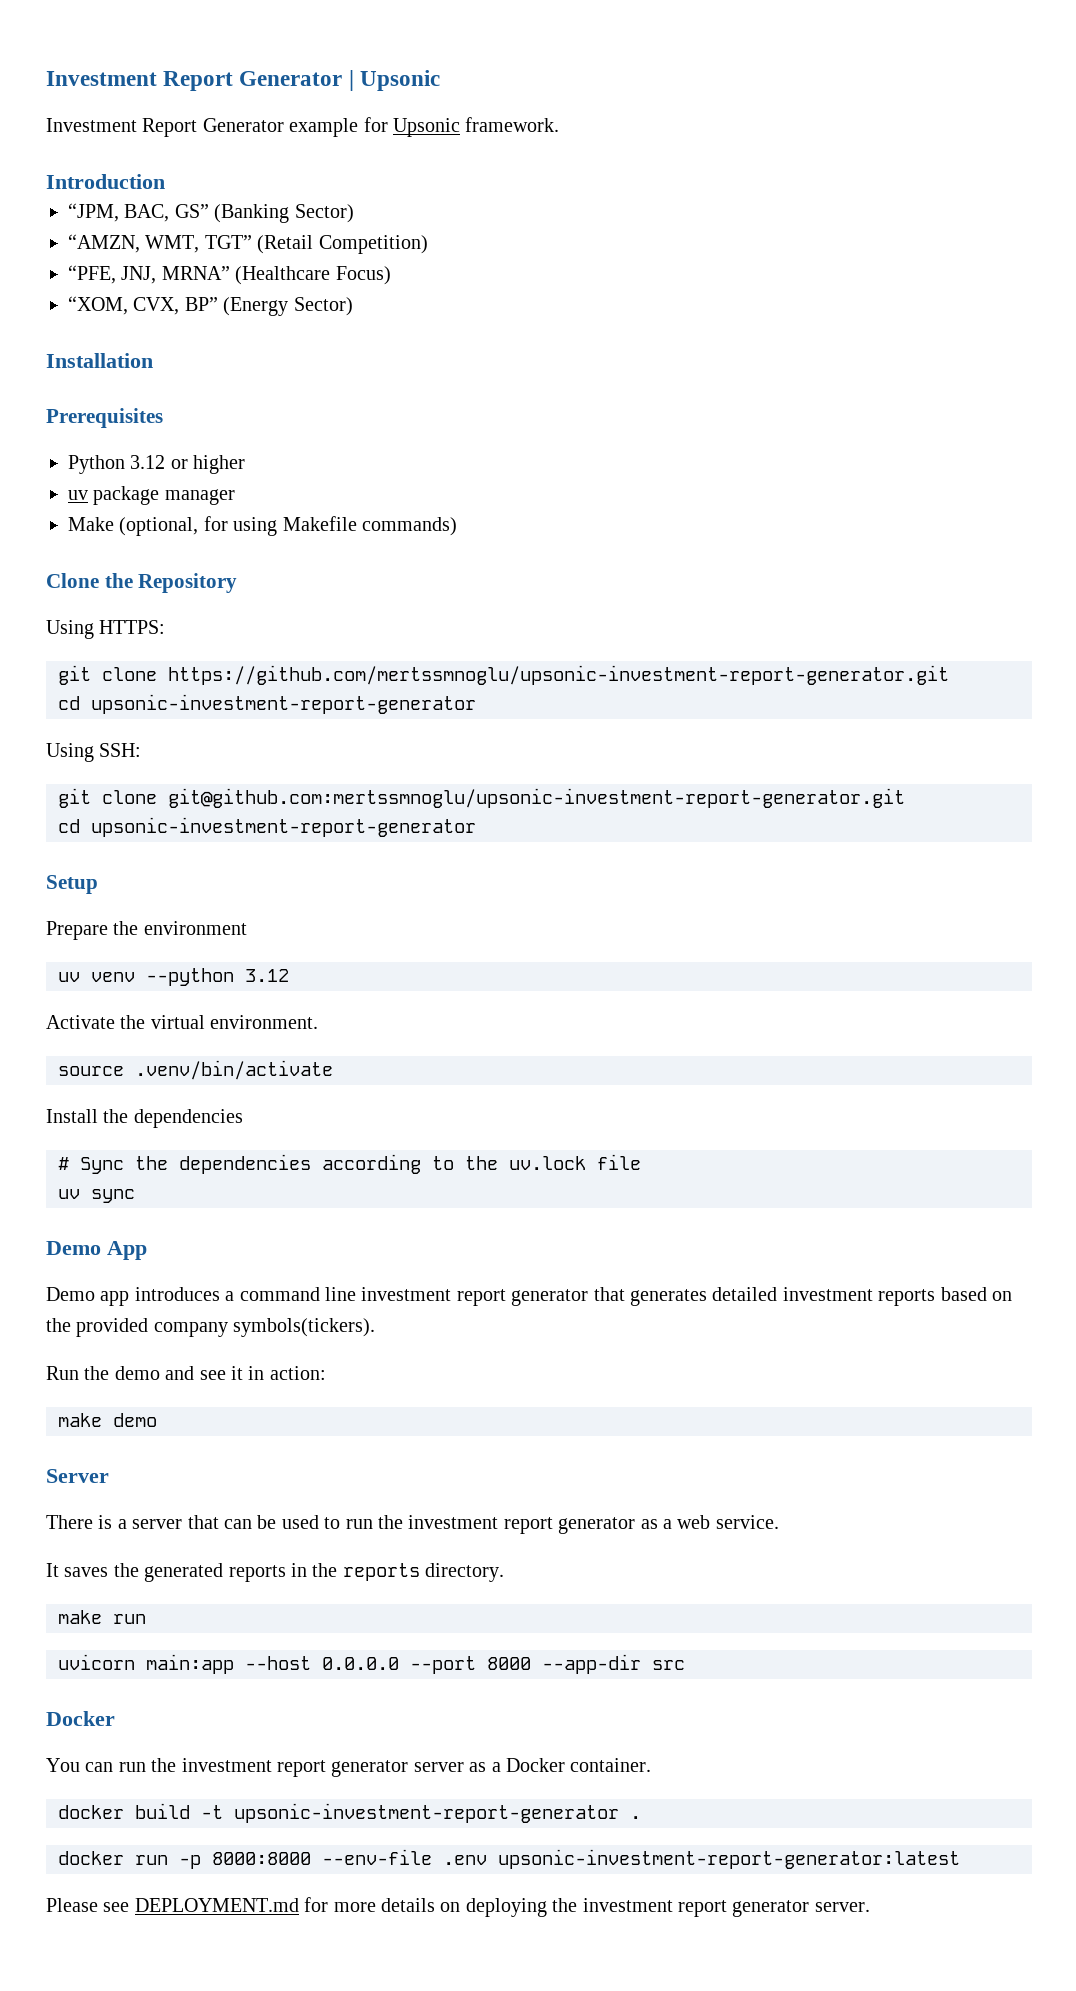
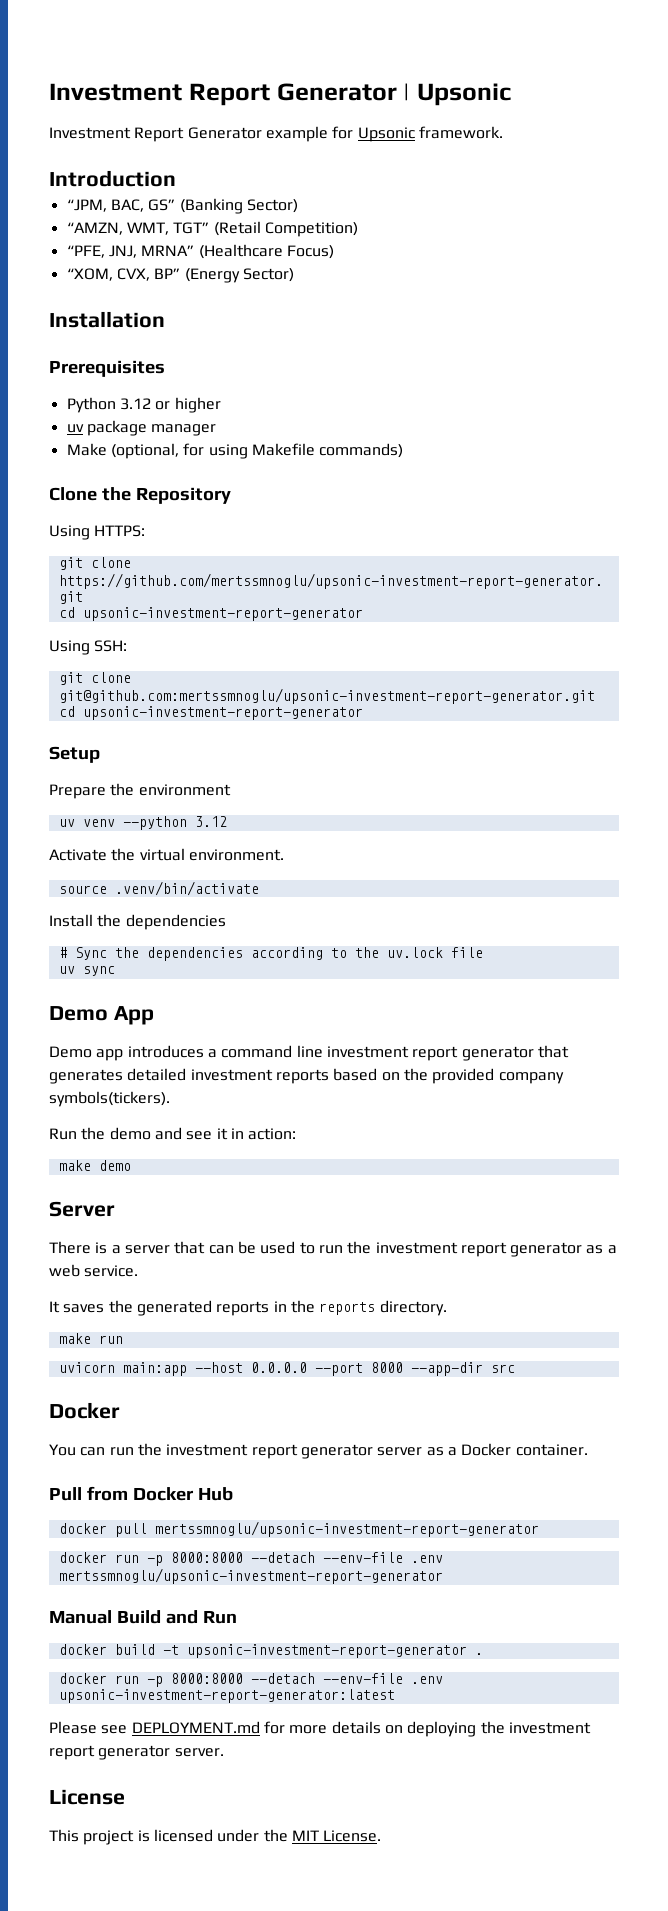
(652, 1765) none -> [49,1486,233,1501] [58,1521,539,1537] [58,1552,443,1566] [58,1568,443,1584] [49,1610,237,1624] // Pull from Docker Hub // docker pull mertssmnoglu/upsonic-investment-report-generator // docker run -p 8000:8000 --detach --env-file .env mertssmnoglu/upsonic-investment-report-generator // Manual Build and Run
(311, 1858) none -> [250,1673,315,1684] --detach
(870, 1907) none -> [49,1789,125,1805] [49,1829,382,1845] // License // This project is licensed under the MIT License.

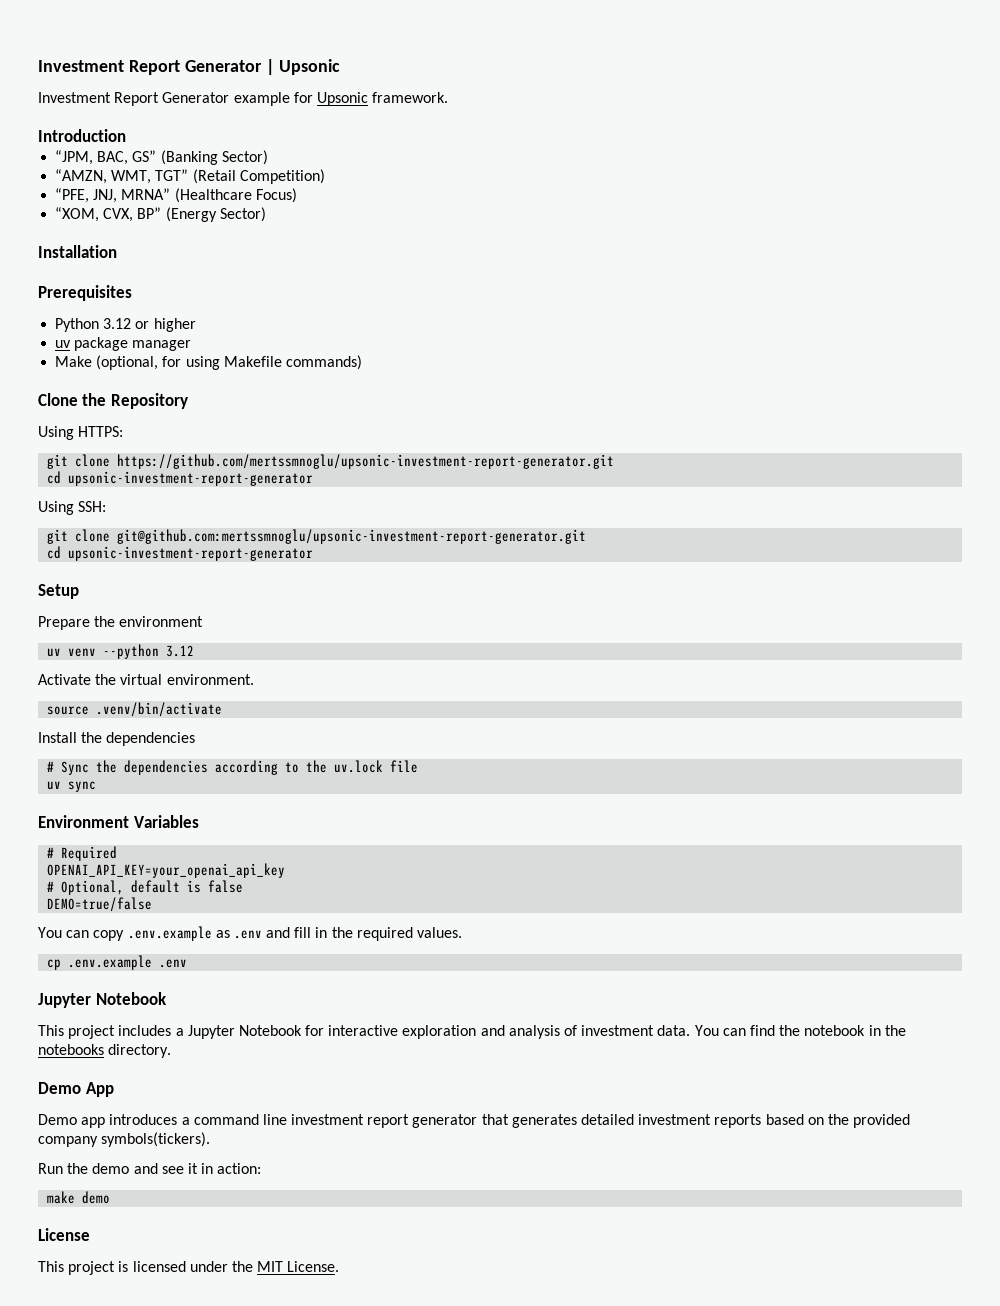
(115, 971) none -> [38,815,199,828] [47,846,118,861] [47,863,286,878] [47,880,244,895] [47,897,153,912] [38,926,463,941] [47,955,188,970] [38,992,167,1008] [38,1025,906,1039] [38,1044,172,1058] // Environment Variables // # Required // OPENAI_API_KEY=your_openai_api_key // # Optional, default is false // DEMO=true/false // You can copy .env.example as .env and fill in the required values. // cp .env.example .env // Jupyter Notebook // This project includes a Jupyter Notebook for interactive exploration and analysis of investment data. You can find the notebook in the notebooks directory.
[49,1201,115,1217] [49,1241,617,1257] [49,1264,139,1277] [49,1300,447,1316] [58,1333,123,1344] [58,1362,515,1376] [49,1402,120,1419] [49,1443,588,1459] [49,1486,233,1501] [58,1521,539,1537] [58,1552,443,1566] [58,1568,443,1584] [49,1610,237,1624] [58,1644,483,1658] [58,1673,443,1687] [58,1689,395,1703] [49,1721,591,1737] [49,1745,224,1760] // Server // There is a server that can be used to run the investment report generator as a web service. // It saves the generated reports in the reports directory. // make run // uvicorn main:app --host 0.0.0.0 --port 8000 --app-dir src // Docker // You can run the investment report generator server as a Docker container. // Pull from Docker Hub // docker pull mertssmnoglu/upsonic-investment-report-generator // docker run -p 8000:8000 --detach --env-file .env mertssmnoglu/upsonic-investment-report-generator // Manual Build and Run // docker build -t upsonic-investment-report-generator . // docker run -p 8000:8000 --detach --env-file .env upsonic-investment-report-generator:latest // Please see DEPLOYMENT.md for more details on deploying the investment report generator server. -> (111, 1197) none

